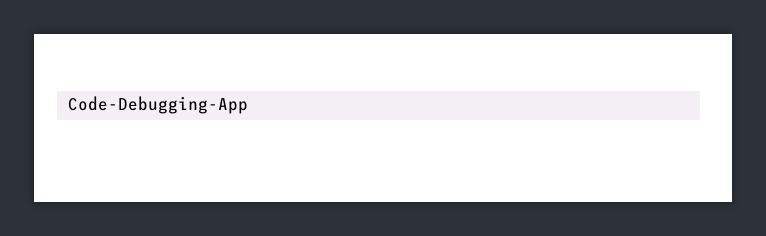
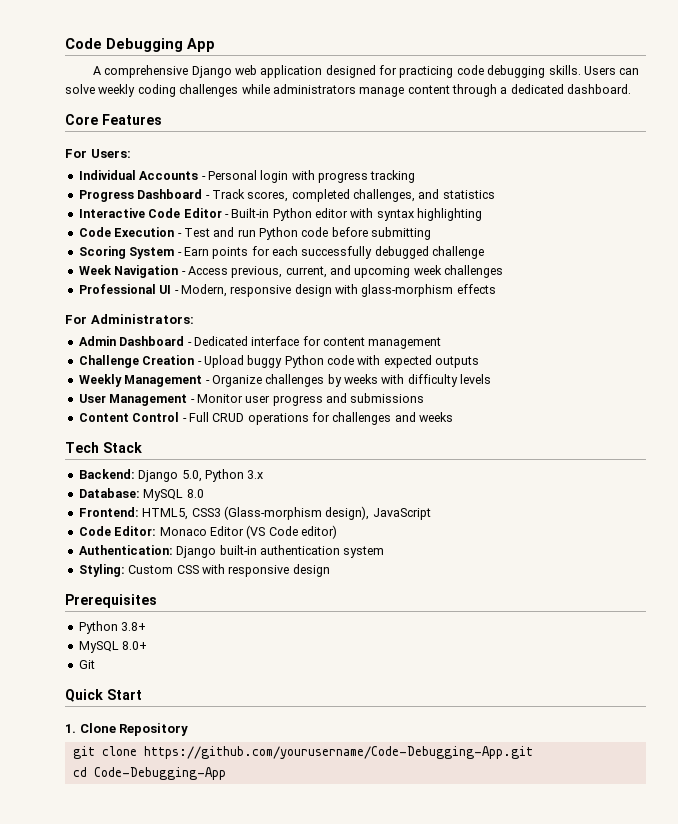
(67, 105) none -> [65,38,215,52] [92,65,640,78] [65,84,632,97] [65,114,162,125] [65,149,131,158] [78,170,416,183] [78,189,495,202] [78,208,483,221] [78,227,432,240] [78,246,485,259] [78,265,504,278] [78,284,496,297] [65,314,194,324] [78,336,442,349] [78,355,480,368] [78,374,492,387] [78,393,425,406] [78,412,454,425] [65,442,142,453] [78,469,264,482] [78,488,204,501] [78,506,431,520] [78,525,337,539] [78,545,385,558] [78,564,330,577] [65,594,157,608] [78,621,147,634] [78,641,148,653] [78,660,95,669] [65,689,142,702] [65,723,189,736] [72,746,533,759] [72,767,87,777] Code Debugging App // A comprehensive Django web application designed for practicing code debugging skills. Users can solve weekly coding challenges while administrators manage content through a dedicated dashboard. // Core Features // For Users: // Individual Accounts - Personal login with progress tracking // Progress Dashboard - Track scores, completed challenges, and statistics // Interactive Code Editor - Built-in Python editor with syntax highlighting // Code Execution - Test and run Python code before submitting // Scoring System - Earn points for each successfully debugged challenge // Week Navigation - Access previous, current, and upcoming week challenges // Professional UI - Modern, responsive design with glass-morphism effects // For Administrators: // Admin Dashboard - Dedicated interface for content management // Challenge Creation - Upload buggy Python code with expected outputs // Weekly Management - Organize challenges by weeks with difficulty levels // User Management - Monitor user progress and submissions // Content Control - Full CRUD operations for challenges and weeks // Tech Stack // Backend: Django 5.0, Python 3.x // Database: MySQL 8.0 // Frontend: HTML5, CSS3 (Glass-morphism design), JavaScript // Code Editor: Monaco Editor (VS Code editor) // Authentication: Django built-in authentication system // Styling: Custom CSS with responsive design // Prerequisites // Python 3.8+ // MySQL 8.0+ // Git // Quick Start // 1. Clone Repository // git clone https://github.com/yourusername/Code-Debugging-App.git // cd

